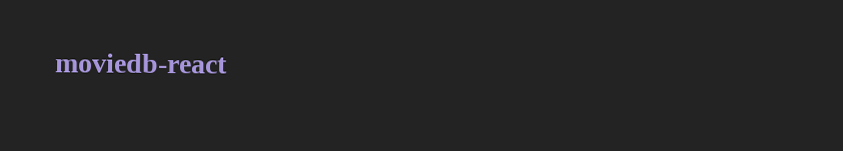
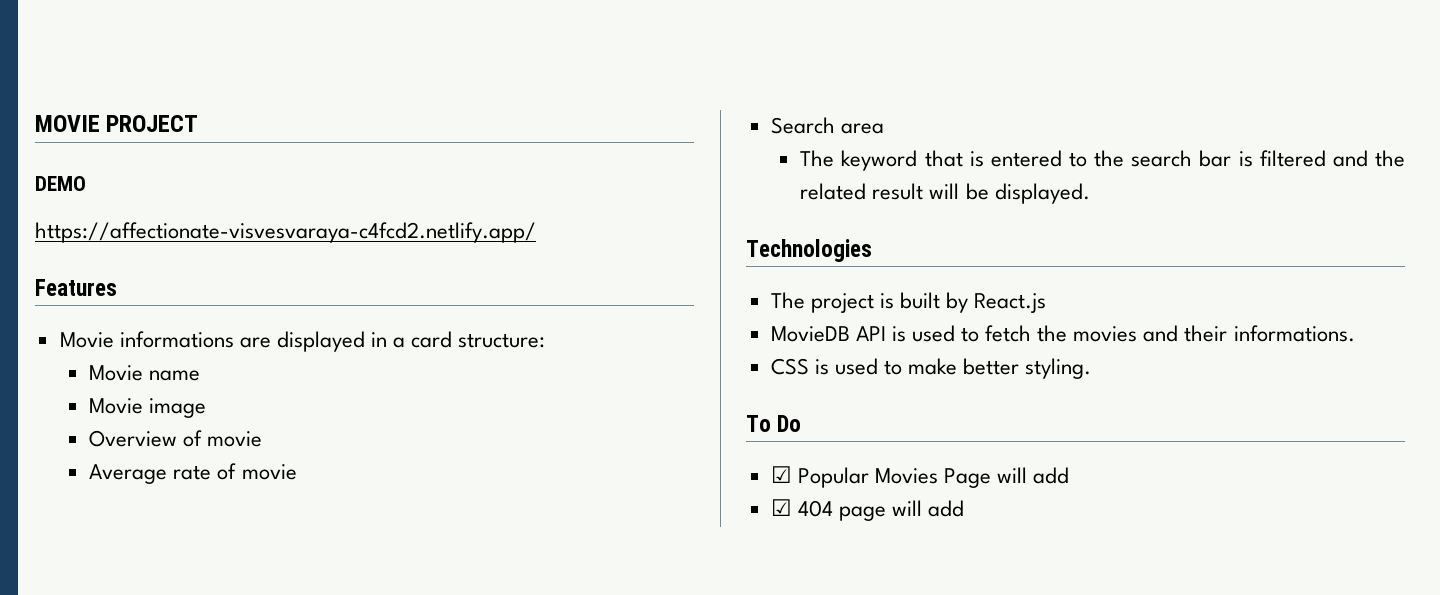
[55,53,228,74] moviedb-react -> [35,115,199,132] [35,176,86,191] [35,222,536,243] [35,279,117,296] [59,331,546,352] [89,365,201,381] [89,398,207,418] [89,430,263,447] [89,463,297,484] [770,117,884,134] [800,150,1405,171] [800,183,1090,204] [746,239,872,262] [770,292,1047,313] [770,325,1355,342] [770,358,1092,379] [746,415,802,432] [770,466,1070,488] [770,499,965,521] MOVIE PROJECT // DEMO // https://affectionate-visvesvaraya-c4fcd2.netlify.app/ // Features // Movie informations are displayed in a card structure: // Movie name // Movie image // Overview of movie // Average rate of movie // Search area // The keyword that is entered to the search bar is filtered and the related result will be displayed. // Technologies // The project is built by React.js // MovieDB API is used to fetch the movies and their informations. // CSS is used to make better styling. // To Do // ☑ Popular Movies Page will add // ☑ 404 page will add

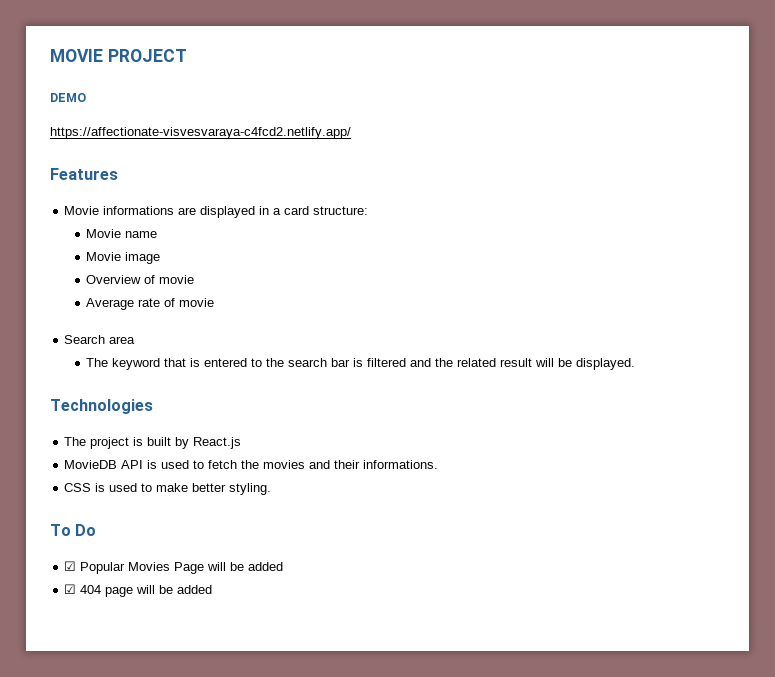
[1033,467,1070,484] add -> [230,562,284,571] be added
[928,500,965,517] add -> [159,585,213,594] be added

